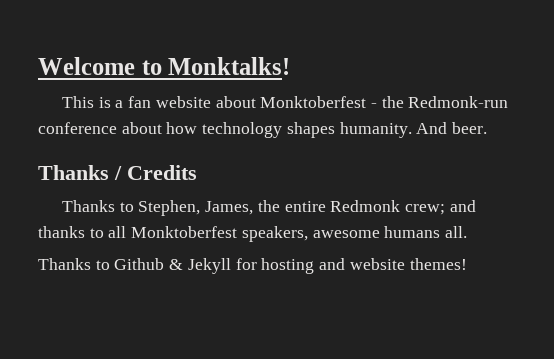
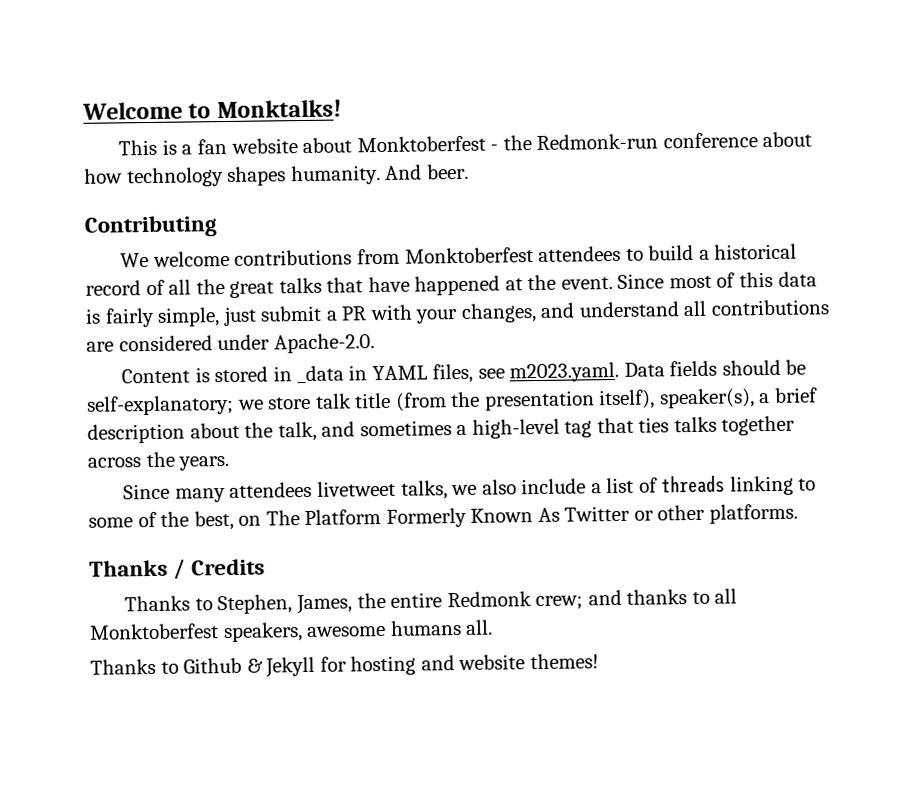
(488, 128) none -> [84,215,217,238] [120,243,798,268] [85,271,817,298] [85,299,830,328] [86,333,375,354] [121,359,807,384] [87,387,818,416] [87,415,796,444] [87,451,230,471] [123,475,817,503] [88,503,798,531] // Contributing // We welcome contributions from Monktoberfest attendees to build a historical record of all the great talks that have happened at the event. Since most of this data is fairly simple, just submit a PR with your changes, and understand all contributions are considered under Apache-2.0. // Content is stored in _data in YAML files, see m2023.yaml. Data fields should be self-explanatory; we store talk title (from the presentation itself), speaker(s), a brief description about the talk, and sometimes a high-level tag that ties talks together across the years. // Since many attendees livetweet talks, we also include a list of threads linking to some of the best, on The Platform Formerly Known As Twitter or other platforms.

